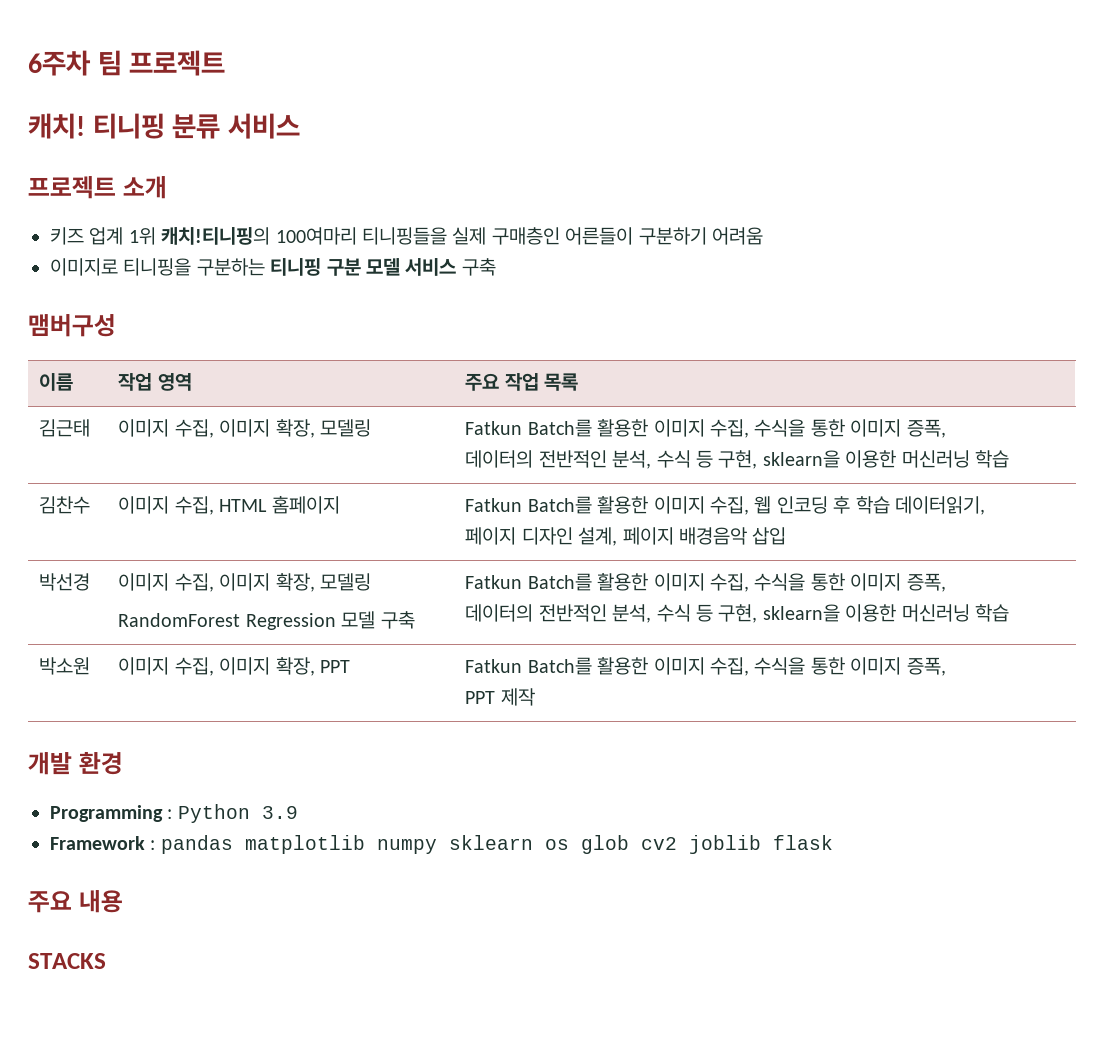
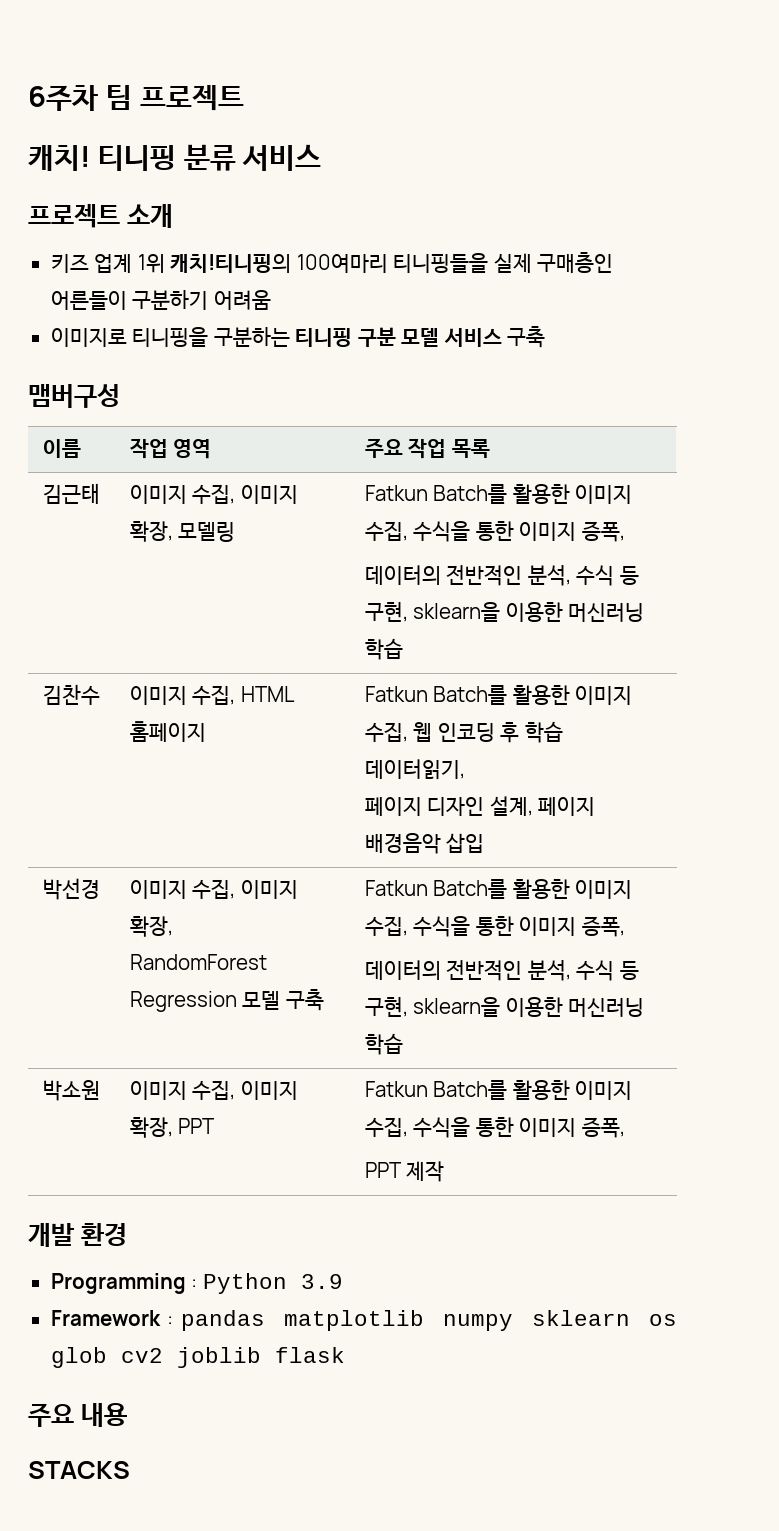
[319,573,371,591] 모델링 -> (173, 926) none

